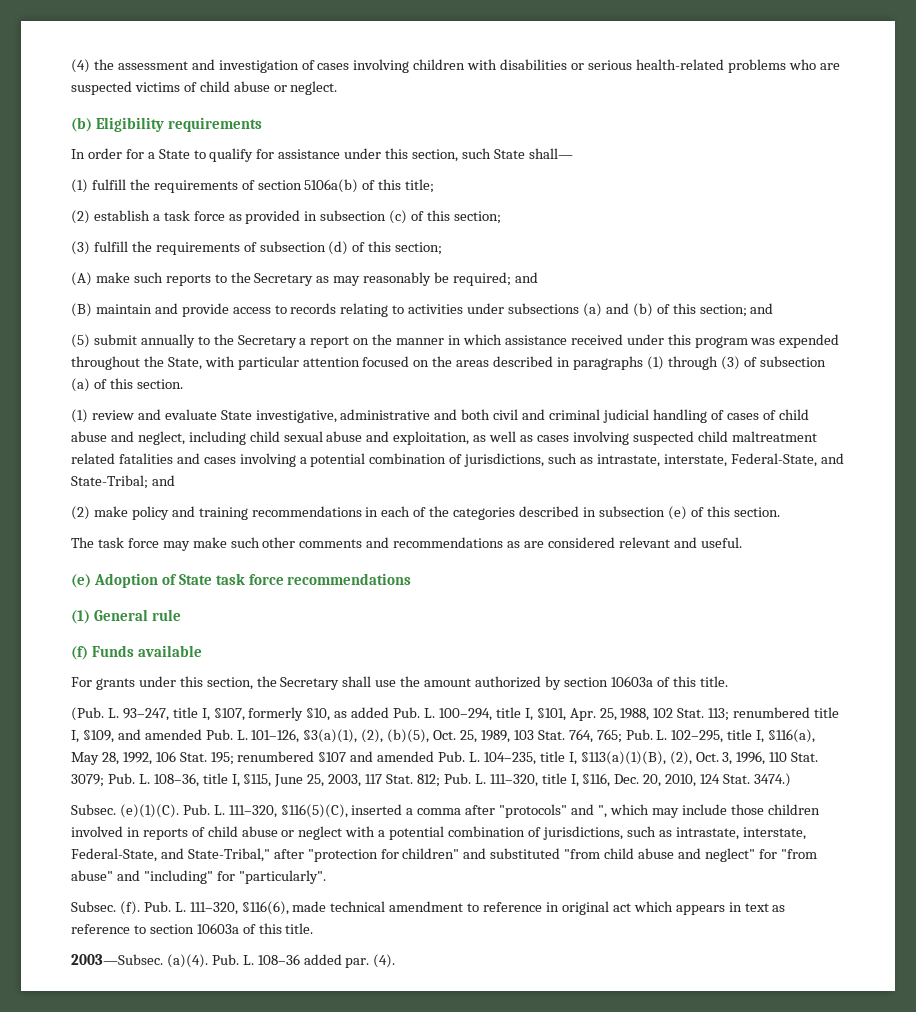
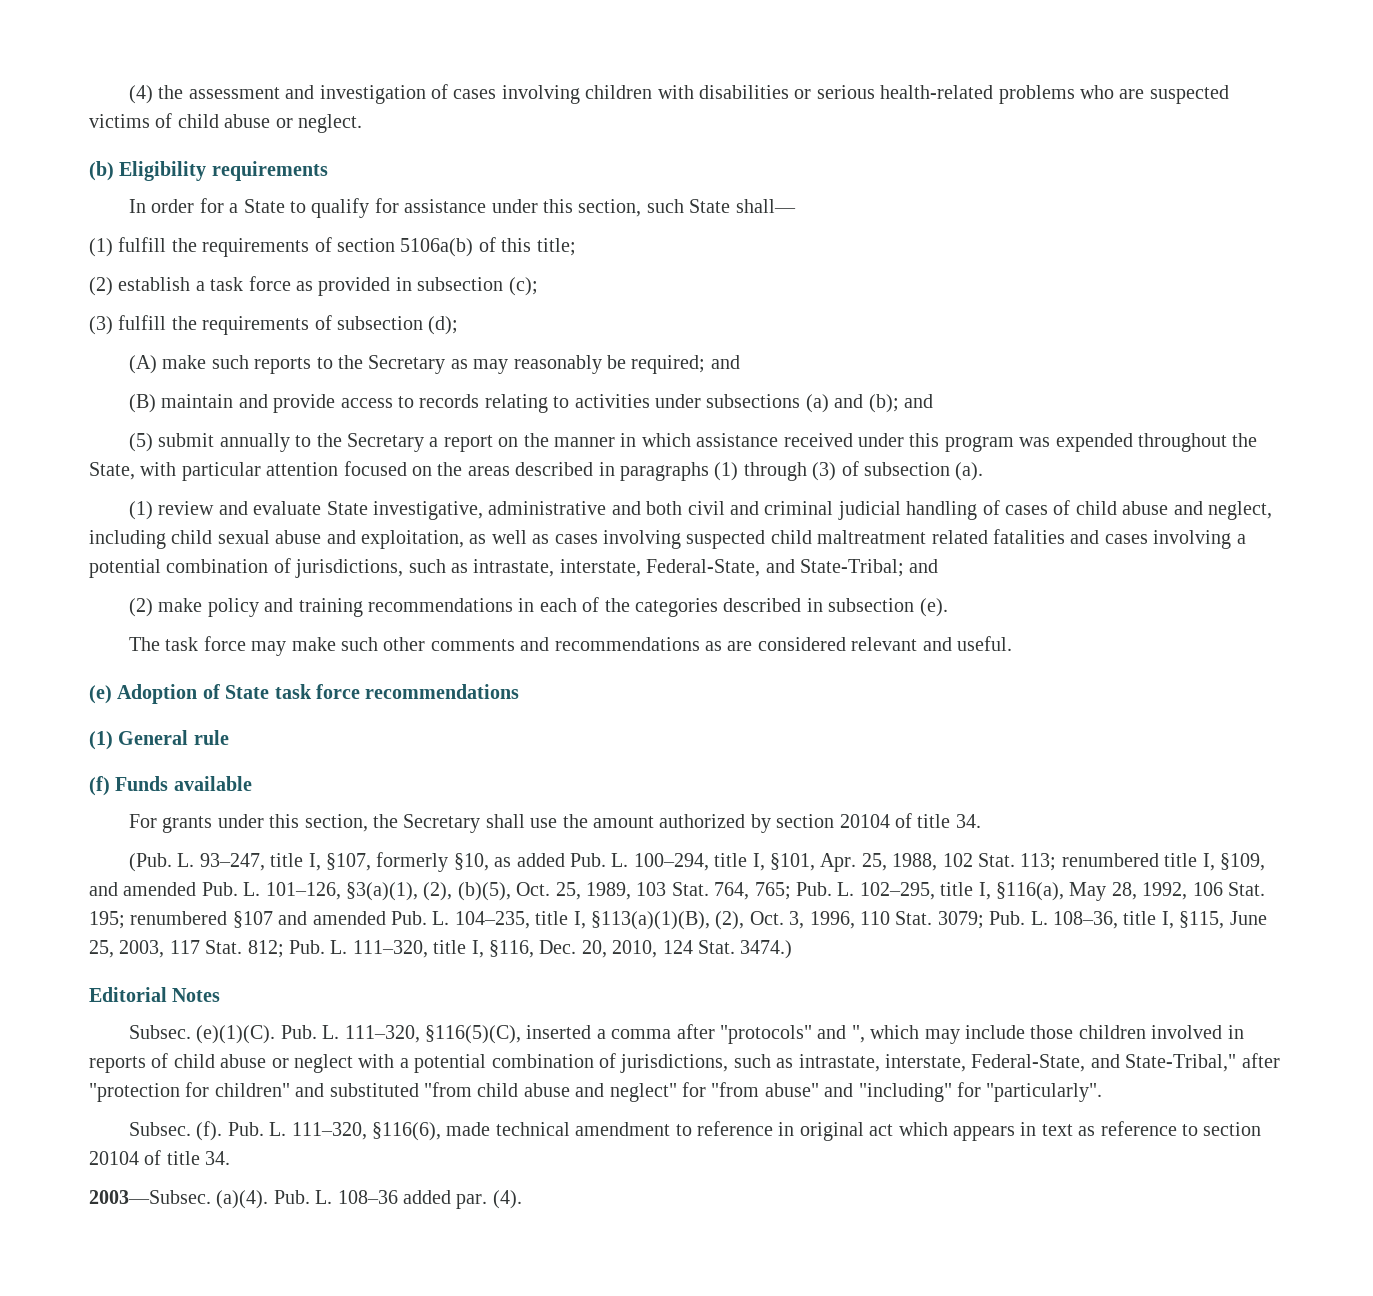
[389,210,501,224] (c) of this section; -> [508,277,538,296] (c);
[328,241,443,255] (d) of this section; -> [428,316,459,335] (d);
[632,303,747,317] (b) of this section; -> [868,394,899,413] (b);
[71,378,183,392] (a) of this section. -> [955,462,984,481] (a).
[667,506,780,520] (e) of this section. -> [919,598,948,617] (e).
[610,676,728,687] 10603a of this title. -> [839,813,981,828] 20104 of title 34.
(791, 780) none -> [89,987,221,1002] // Editorial Notes
[196,923,314,934] 10603a of this title. -> [89,1150,231,1165] 20104 of title 34.

